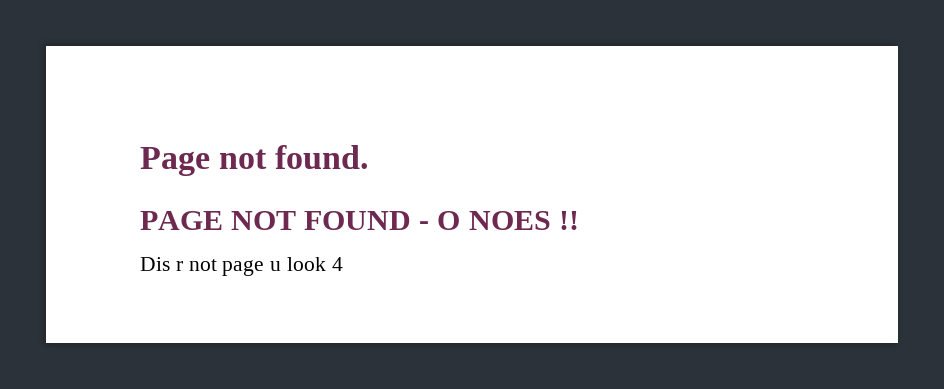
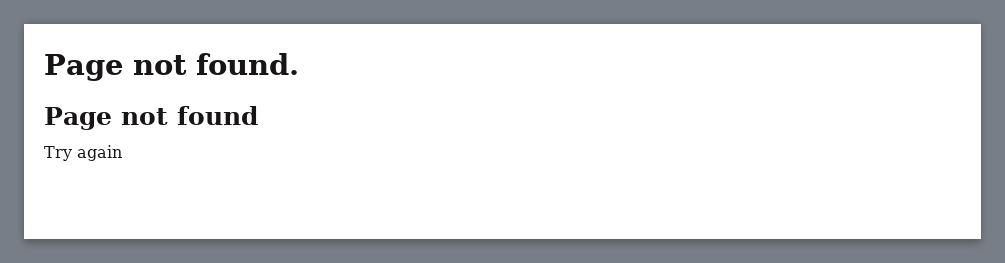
[140,211,579,230] [140,257,343,276] PAGE NOT FOUND - O NOES !! // Dis r not page u look 4 -> [44,106,258,130] [44,145,122,161] Page not found // Try again

